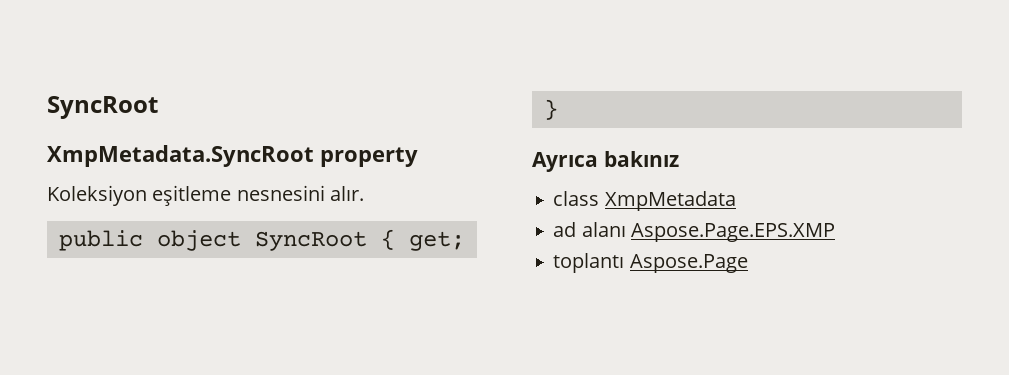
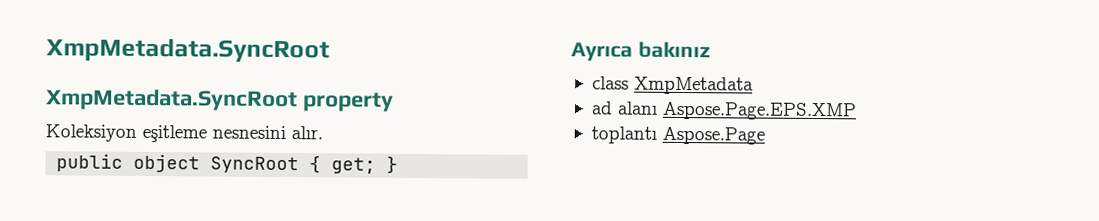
[47,96,158,119] SyncRoot -> [46,37,330,64] XmpMetadata.SyncRoot

